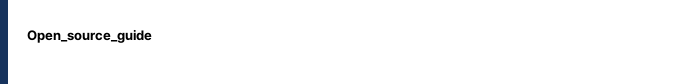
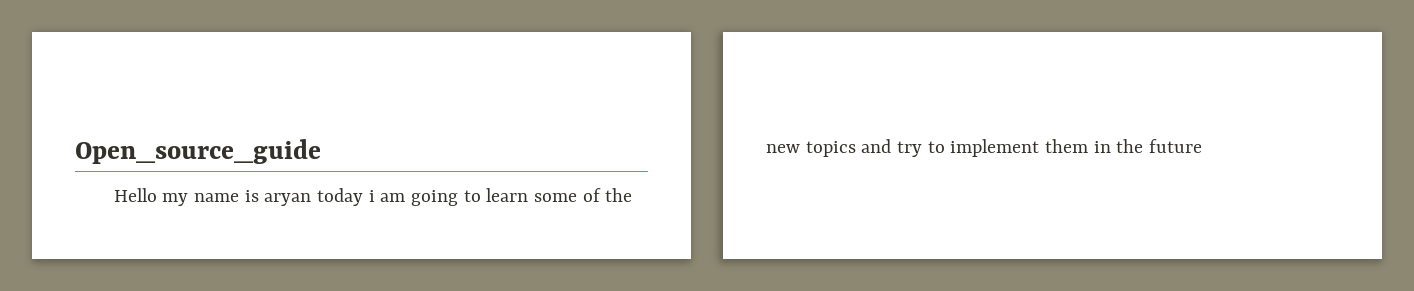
(152, 36) none -> [113,188,633,206] [766,139,1203,157] // Hello my name is aryan today i am going to learn some of the new topics and try to implement them in the future

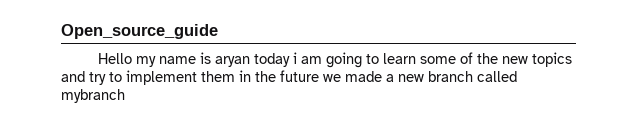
(1203, 146) none -> [323,71,517,82] [61,89,125,103] we made a new branch called mybranch

